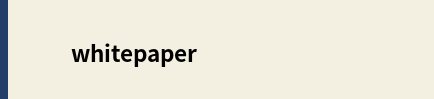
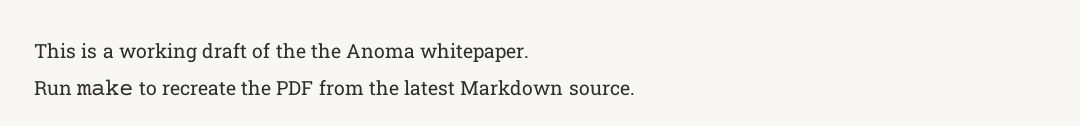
[71,43,197,67] whitepaper -> [34,42,530,63] [34,79,635,96] This is a working draft of the the Anoma whitepaper. // Run make to recreate the PDF from the latest Markdown source.

